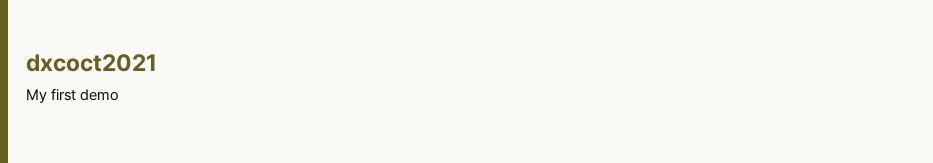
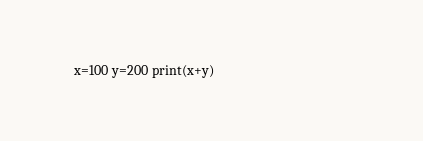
[26,54,157,72] [26,88,120,103] dxcoct2021 // My first demo -> [73,65,214,78] x=100 y=200 print(x+y)

